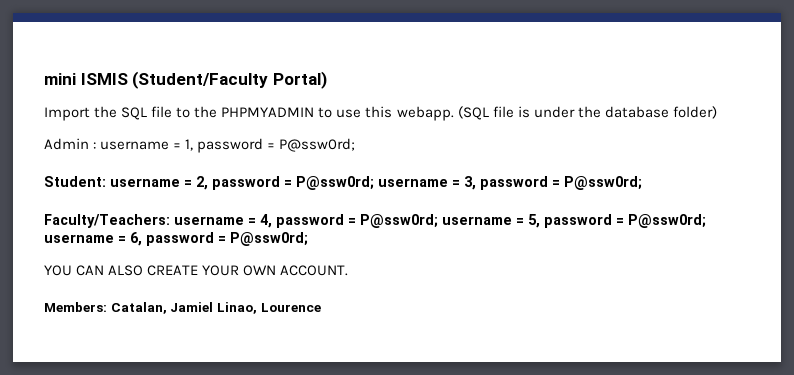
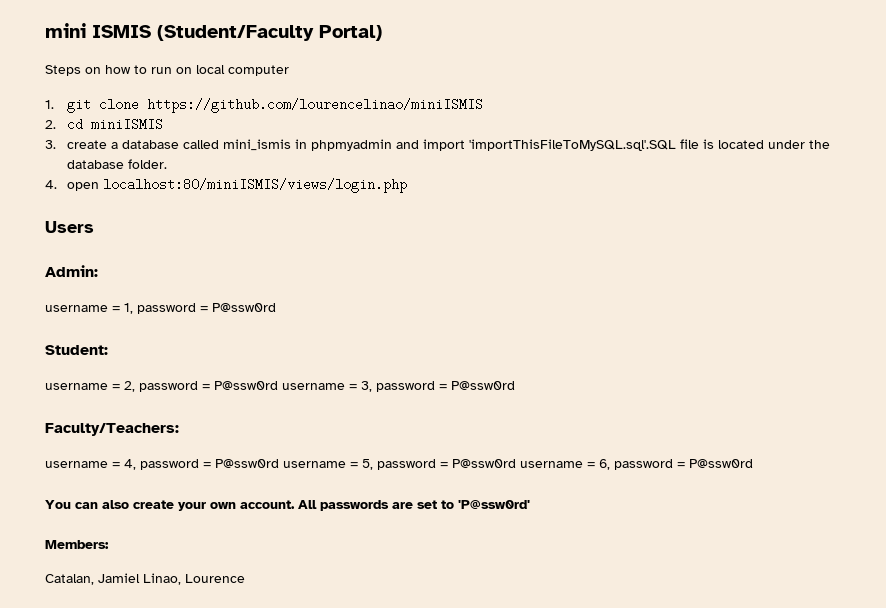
[44,106,489,121] Import the SQL file to the PHPMYADMIN to use this webapp. (SQL -> [45,65,289,76] [45,98,483,113] [45,118,163,131] [45,139,676,151] Steps on how to run on local computer // 1. git clone https://github.com/lourencelinao/miniISMIS // 2. cd miniISMIS // 3. create a database called mini_ismis in phpmyadmin and import 'importThisFileToMySQL.sql'.SQL
(530, 112) none -> [717,140,764,149] located
[672,106,717,119] [44,138,97,150] folder) // Admin : -> [127,159,167,169] [45,178,407,193] [45,221,94,233] [45,265,98,277] folder. // 4. open localhost:80/miniISMIS/views/login.php // Users // Admin: //
[279,138,356,152] P@ssw0rd; -> [212,303,276,312] P@ssw0rd
(106, 181) none -> (108, 350) //
[296,176,374,190] P@ssw0rd; -> [214,381,278,390] P@ssw0rd
[564,176,642,190] P@ssw0rd; -> [451,381,515,390] P@ssw0rd
(170, 221) none -> (179, 429) //
[360,214,438,228] P@ssw0rd; -> [215,459,279,468] P@ssw0rd
[628,214,706,228] P@ssw0rd; -> [452,459,516,468] P@ssw0rd
[230,232,308,246] [44,265,349,276] P@ssw0rd; // YOU CAN ALSO CREATE YOUR OWN ACCOUNT. -> [689,459,753,468] [45,500,530,511] P@ssw0rd // You can also create your own account. All passwords are set to 'P@ssw0rd'
(107, 307) none -> (109, 544) //

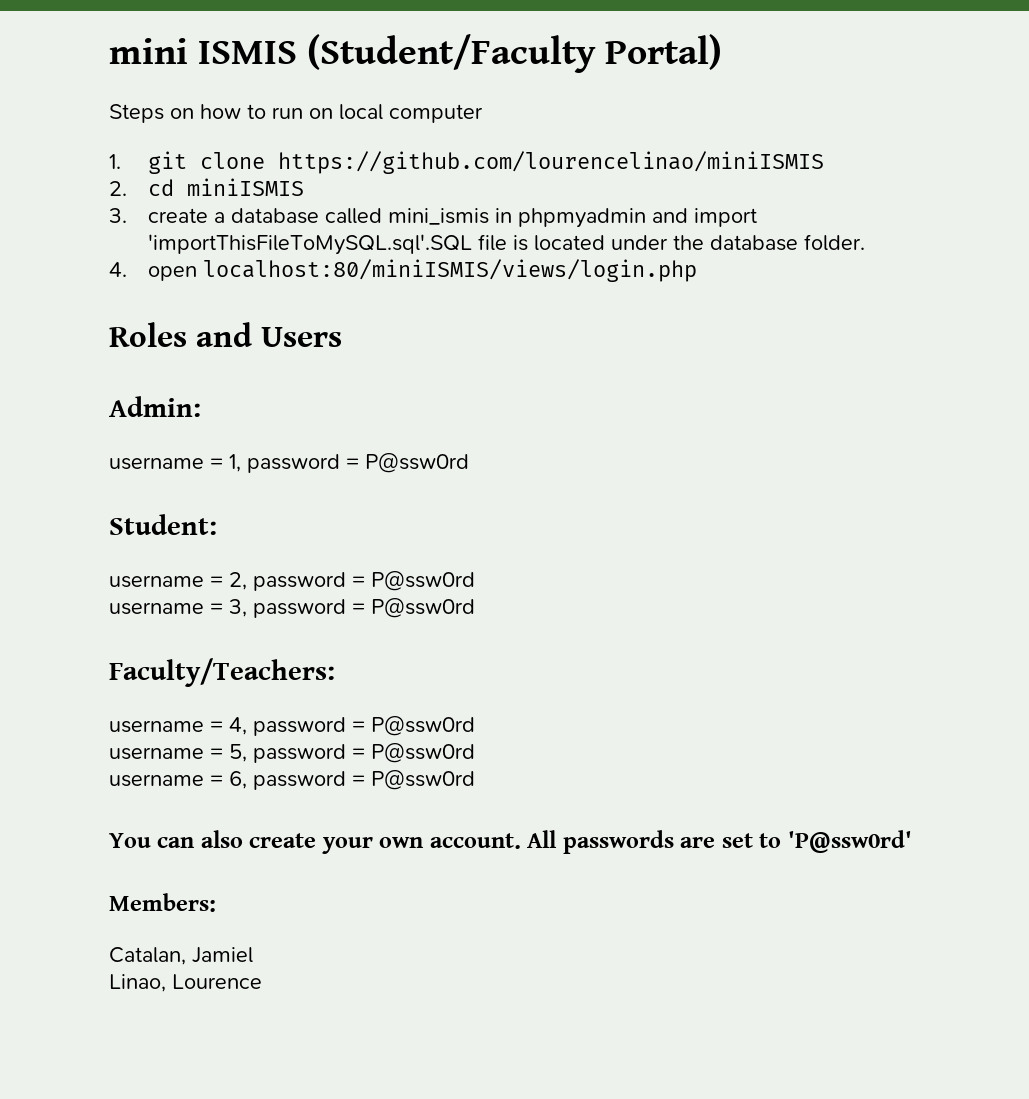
(407, 185) none -> [109,322,252,347] Roles and
(278, 385) none -> (475, 581) //
(279, 463) none -> (475, 726) //
(516, 463) none -> (475, 753) //
(140, 578) none -> (253, 955) //

